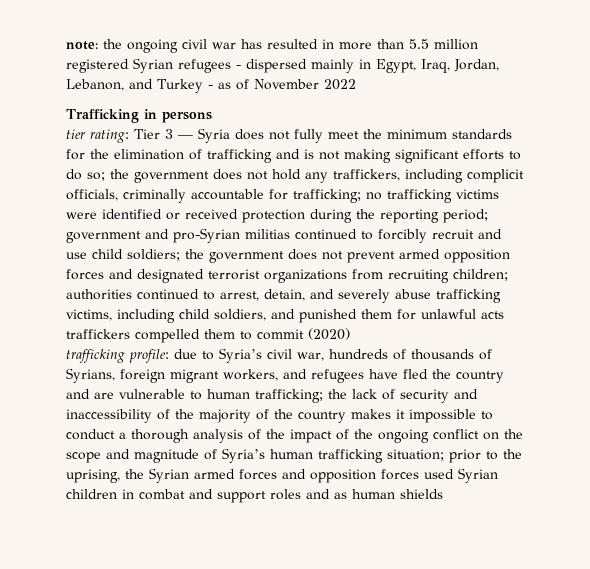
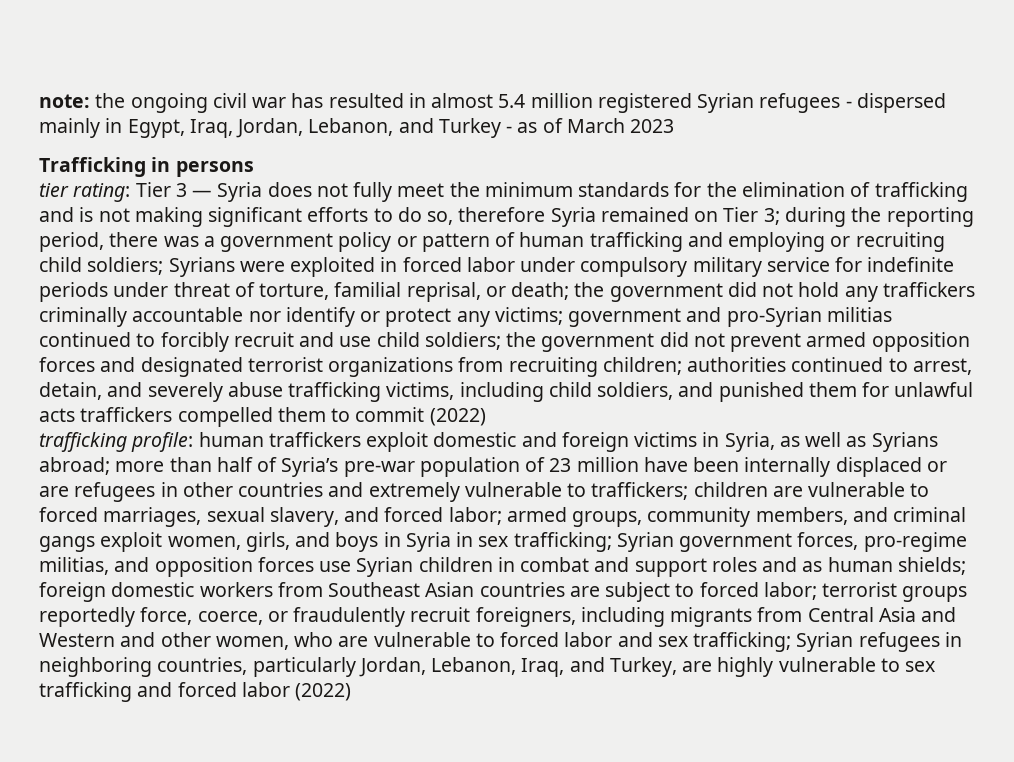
[339,39,429,50] more than 5.5 -> [431,93,526,108] almost 5.4
[253,79,356,90] November 2022 -> [566,118,675,133] March 2023
[87,169,242,183] so; the government does -> [427,207,974,227] [39,232,945,252] [39,257,955,277] [39,282,757,302] so, therefore Syria remained on Tier 3; during the reporting period, there was a government policy or pattern of human trafficking and employing or recruiting child soldiers; Syrians were exploited in forced labor under compulsory military service for indefinite periods under threat of torture, familial reprisal, or death; the government did
[333,169,524,183] [66,189,499,203] [66,209,488,223] traffickers, including complicit officials, criminally accountable for trafficking; no trafficking victims were identified or received protection during the reporting period; -> [882,282,975,297] [39,307,563,327] traffickers criminally accountable nor identify or protect any victims;
[288,249,317,260] does -> [659,332,689,347] did
[308,328,350,340] (2020) -> [429,408,486,426] (2022)
[174,348,492,363] [66,368,504,383] [66,389,478,403] [66,409,493,423] [66,429,523,443] [66,448,522,463] [66,468,277,483] due to Syria’s civil war, hundreds of thousands of Syrians, foreign migrant workers, and refugees have fled the country and are vulnerable to human trafficking; the lack of security and inaccessibility of the majority of the country makes it impossible to conduct a thorough analysis of the impact of the ongoing conflict on the scope and magnitude of Syria’s human trafficking situation; prior to the uprising, the Syrian armed forces -> [198,432,938,452] [39,457,947,477] [39,482,930,502] [39,507,967,527] [39,532,967,552] [39,557,109,575] human traffickers exploit domestic and foreign victims in Syria, as well as Syrians abroad; more than half of Syria’s pre-war population of 23 million have been internally displaced or are refugees in other countries and extremely vulnerable to traffickers; children are vulnerable to forced marriages, sexual slavery, and forced labor; armed groups, community members, and criminal gangs exploit women, girls, and boys in Syria in sex trafficking; Syrian government forces, pro-regime militias,
[424,469,454,479] used -> [319,561,352,572] use
[400,489,443,499] shields -> [897,557,966,575] [39,582,968,602] [39,607,957,627] [39,632,962,652] [39,657,936,677] [39,682,352,702] shields; foreign domestic workers from Southeast Asian countries are subject to forced labor; terrorist groups reportedly force, coerce, or fraudulently recruit foreigners, including migrants from Central Asia and Western and other women, who are vulnerable to forced labor and sex trafficking; Syrian refugees in neighboring countries, particularly Jordan, Lebanon, Iraq, and Turkey, are highly vulnerable to sex trafficking and forced labor (2022)

